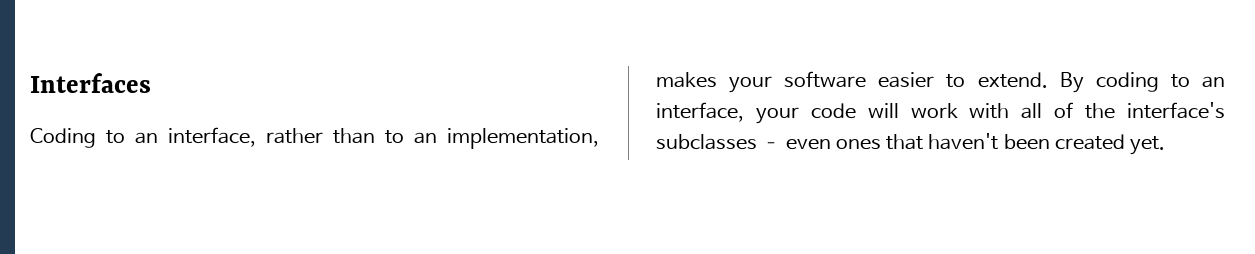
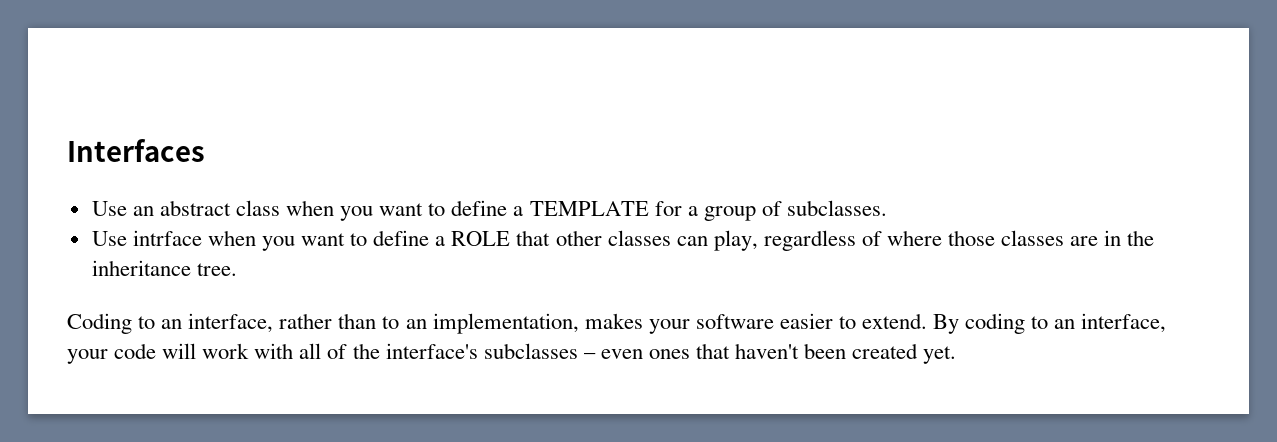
(151, 83) none -> [91,200,887,221] [91,230,1155,251] [91,260,237,276] // Use an abstract class when you want to define a TEMPLATE for a group of subclasses. // Use intrface when you want to define a ROLE that other classes can play, regardless of where those classes are in the inheritance tree.

